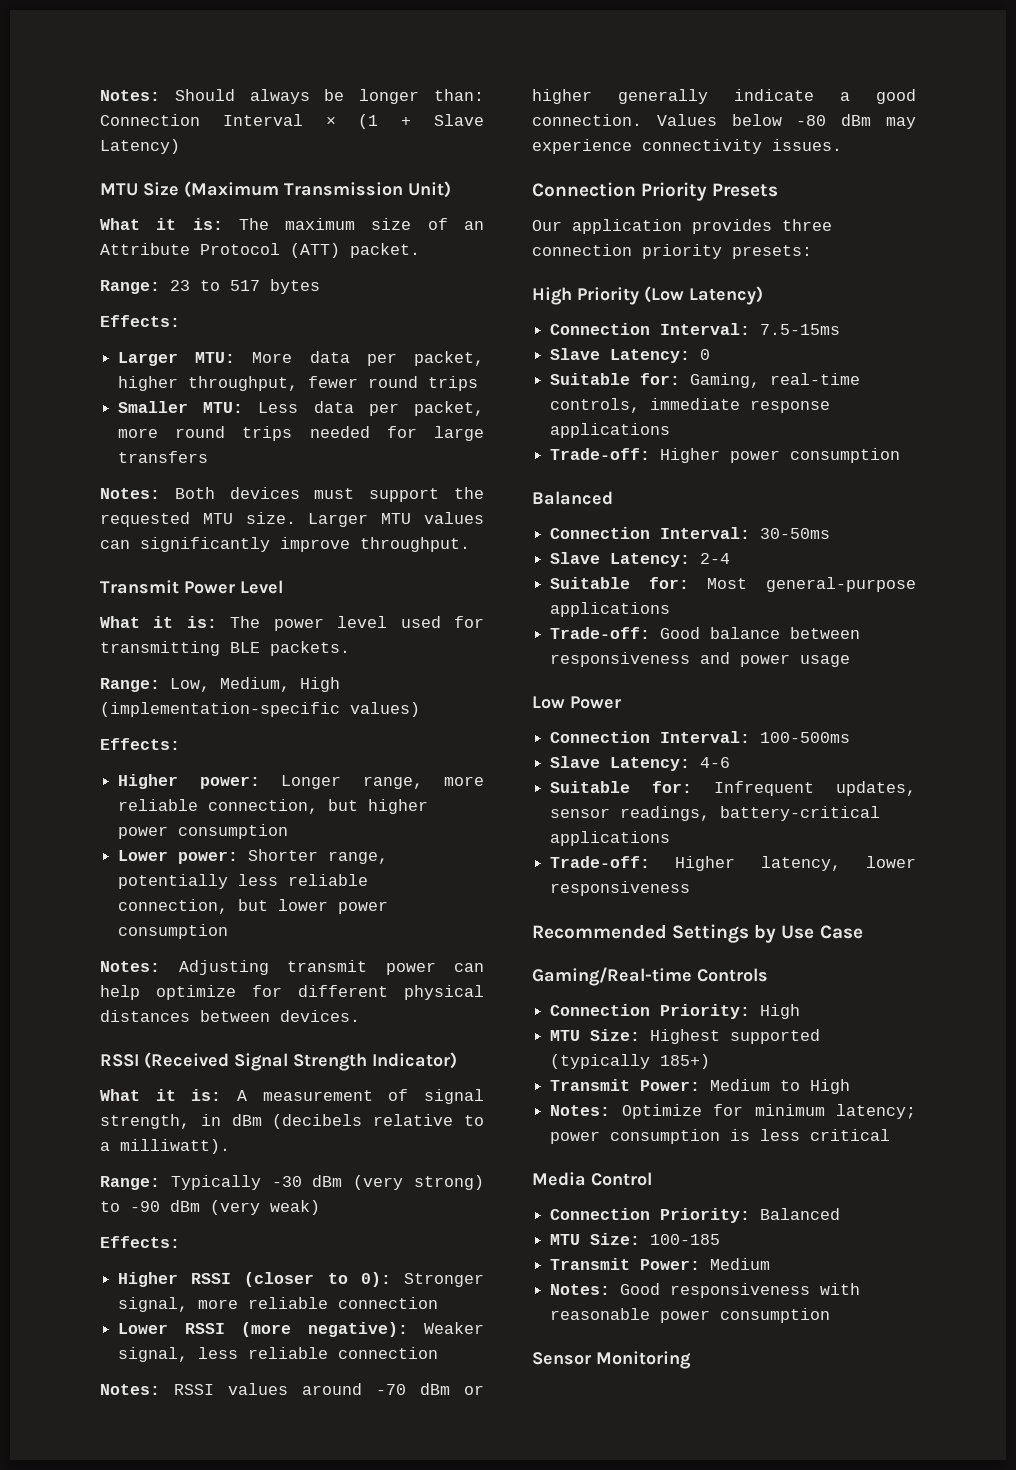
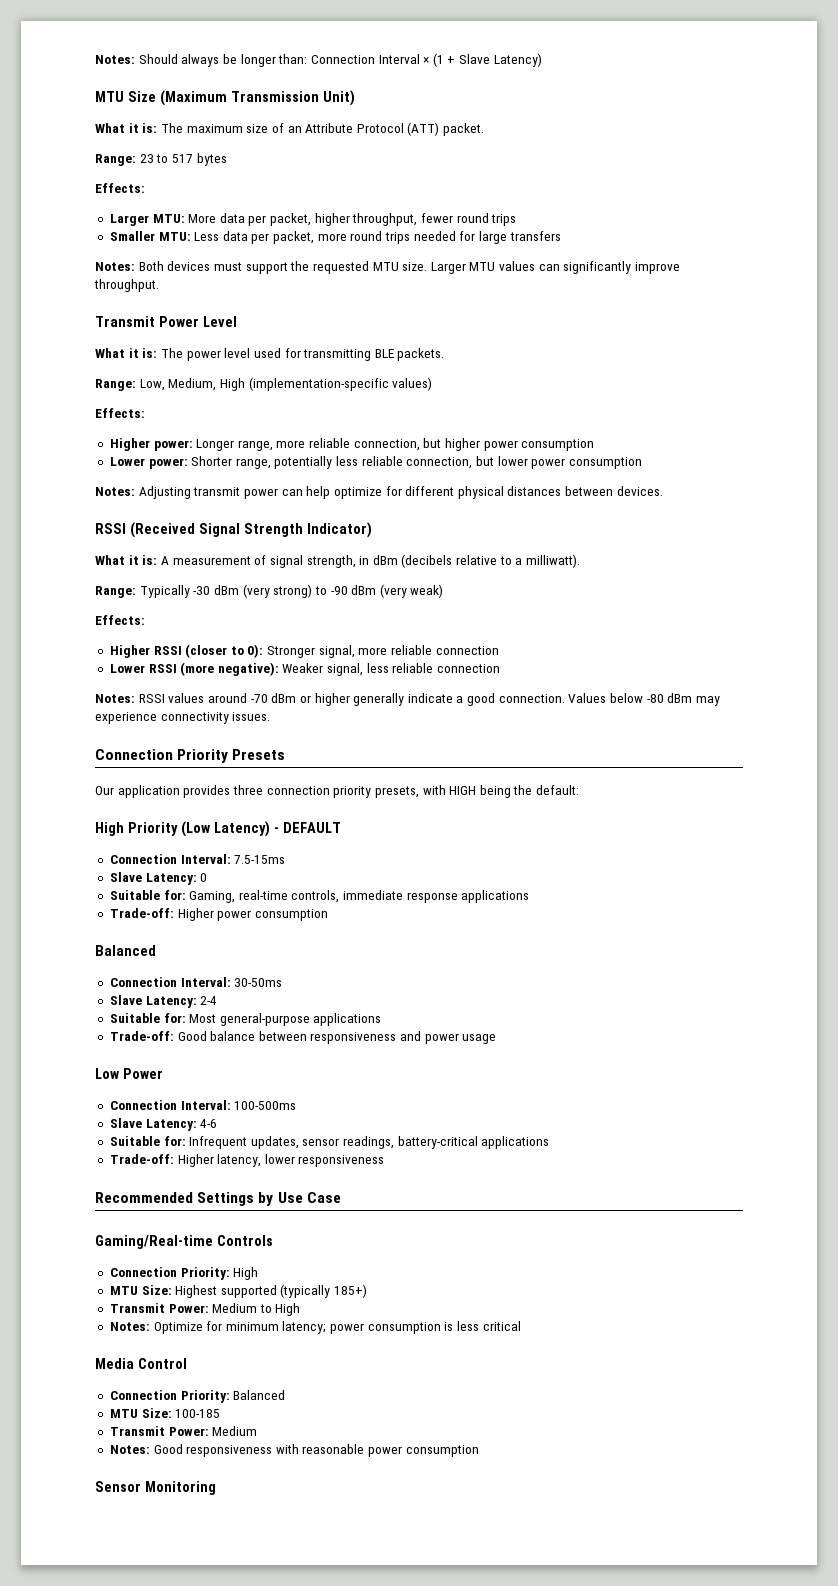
[732,245,812,259] presets: -> [374,785,580,798] presets, with HIGH being the default:
(763, 295) none -> [273,822,341,833] - DEFAULT

